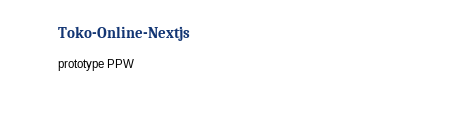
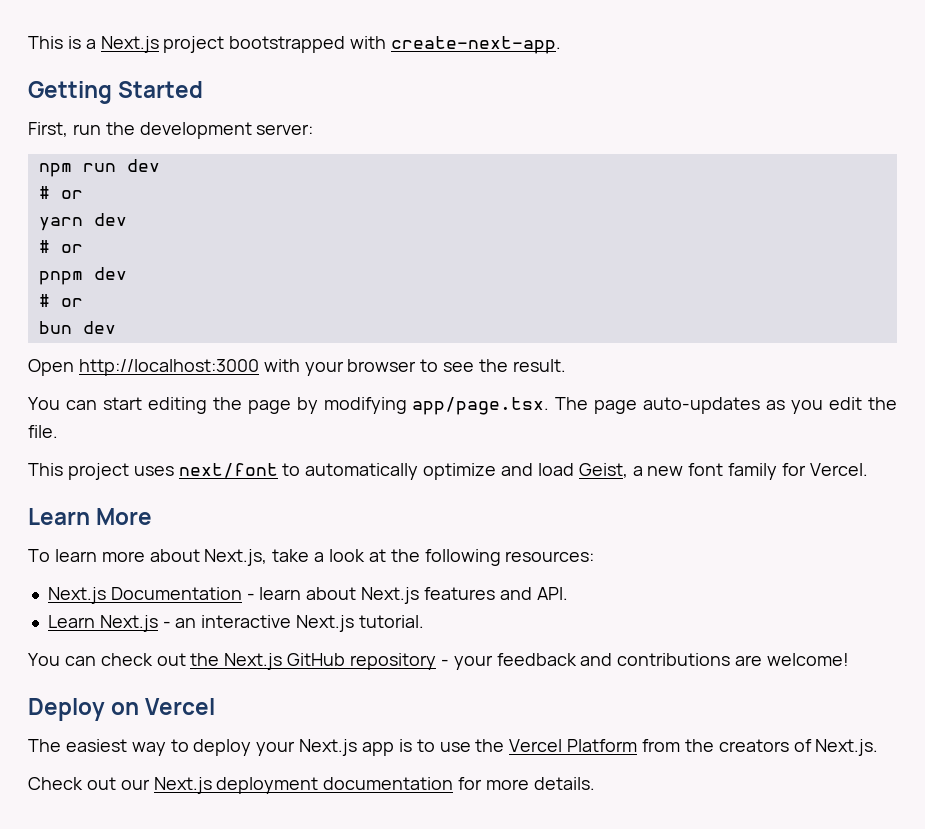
[58,26,190,41] [58,59,135,71] Toko-Online-Nextjs // prototype PPW -> [28,36,562,54] [28,81,204,104] [28,122,314,139] [38,159,160,177] [38,186,83,199] [38,213,127,231] [38,240,83,253] [38,267,127,285] [38,294,83,307] [38,321,116,334] [28,359,566,376] [28,397,897,415] [28,425,58,438] [28,463,868,480] [28,508,153,525] [28,549,595,566] [47,587,568,604] [47,615,424,632] [28,653,850,670] [28,698,216,721] [28,739,879,756] [28,777,595,794] This is a Next.js project bootstrapped with create-next-app. // Getting Started // First, run the development server: // npm run dev // # or // yarn dev // # or // pnpm dev // # or // bun dev // Open http://localhost:3000 with your browser to see the result. // You can start editing the page by modifying app/page.tsx. The page auto-updates as you edit the file. // This project uses next/font to automatically optimize and load Geist, a new font family for Vercel. // Learn More // To learn more about Next.js, take a look at the following resources: // Next.js Documentation - learn about Next.js features and API. // Learn Next.js - an interactive Next.js tutorial. // You can check out the Next.js GitHub repository - your feedback and contributions are welcome! // Deploy on Vercel // The easiest way to deploy your Next.js app is to use the Vercel Platform from the creators of Next.js. // Check out our Next.js deployment documentation for more details.

